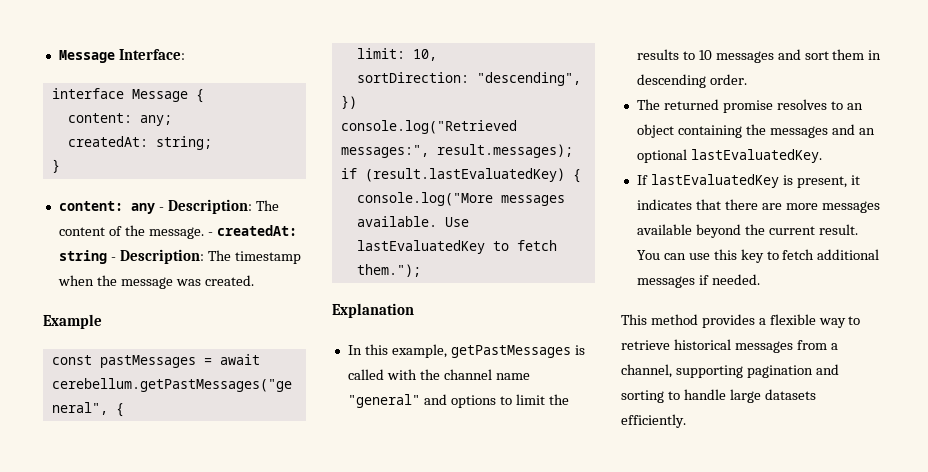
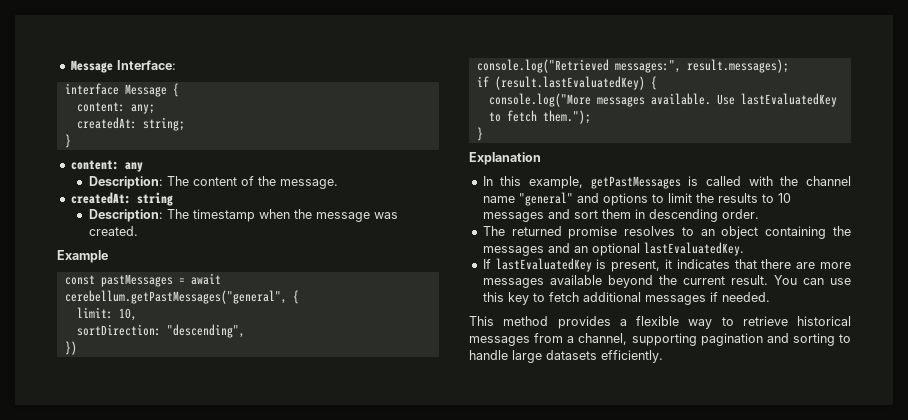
[158,207,164,211] - -> (143, 167) //
[207,232,213,236] - -> (338, 184) //
[110,257,116,261] - -> (173, 199) //
(421, 270) none -> [476,127,483,141] // }

